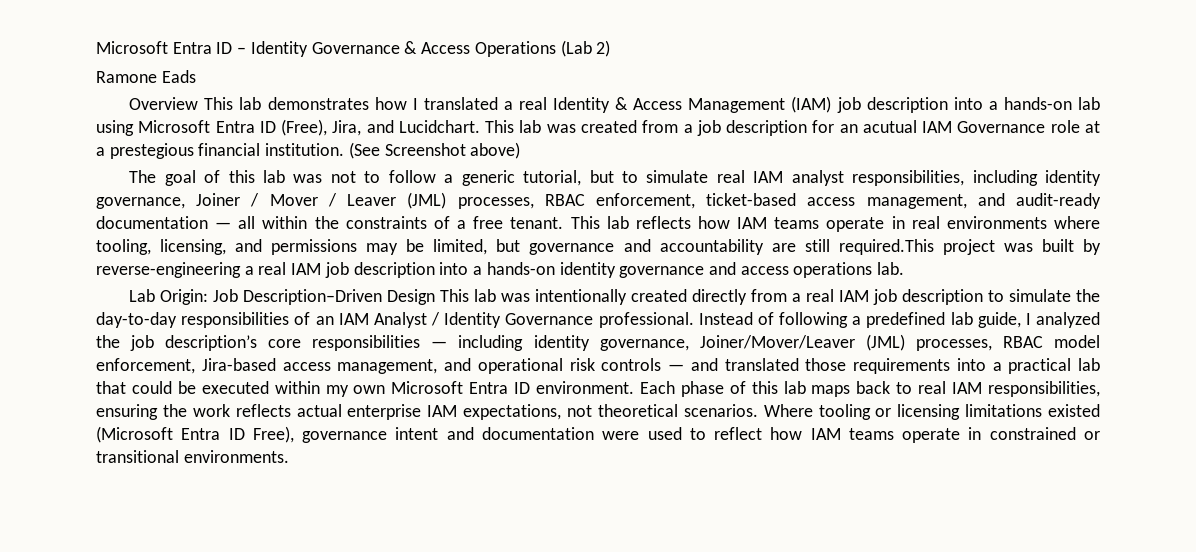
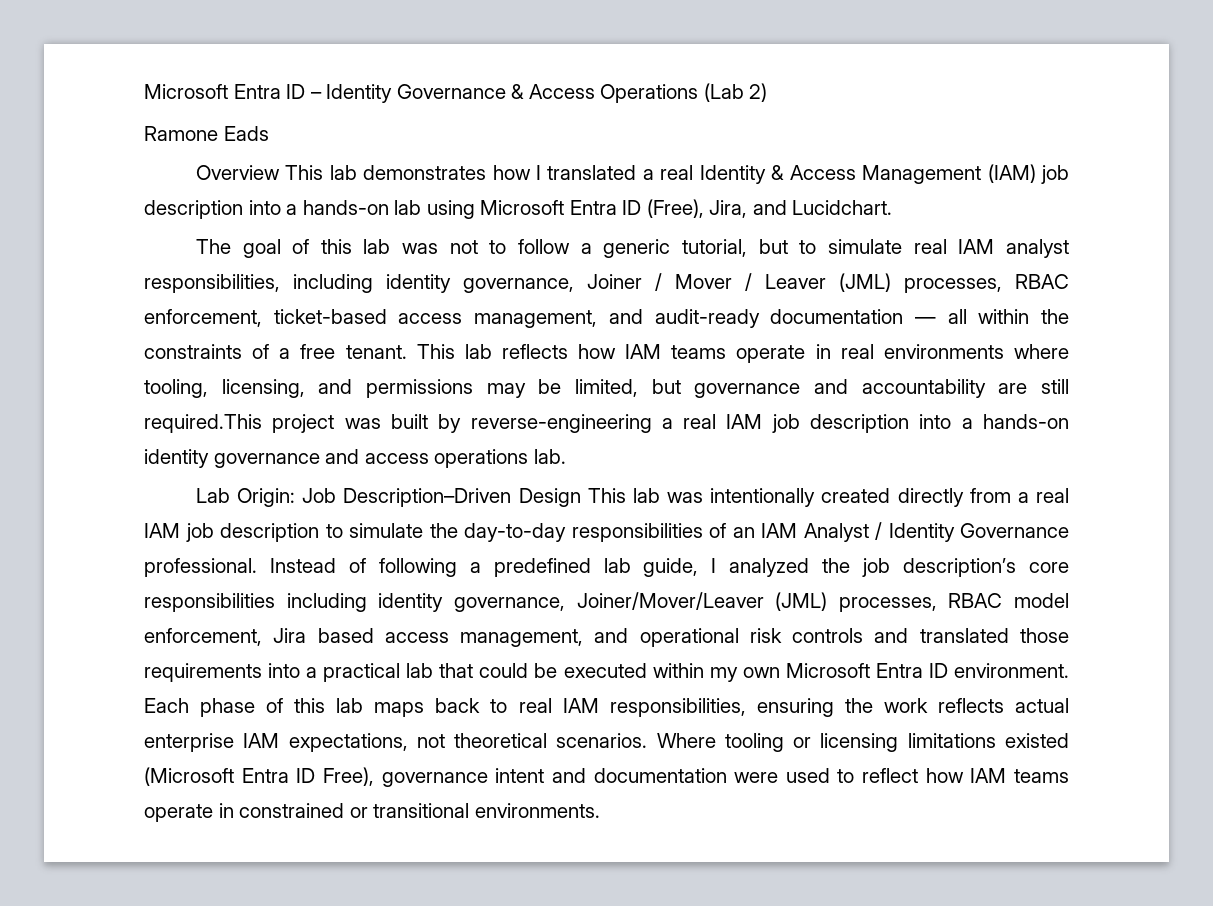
[485,120,1100,136] [96,142,521,159] This lab was created from a job description for an acutual IAM Governance role at a prestegious financial institution. (See Screenshot above) -> (893, 207) none
[431,341,448,348] — -> (275, 602) none
[201,358,276,371] Jira-based -> [273,628,374,643] Jira based
[668,364,684,371] — -> (864, 635) none

